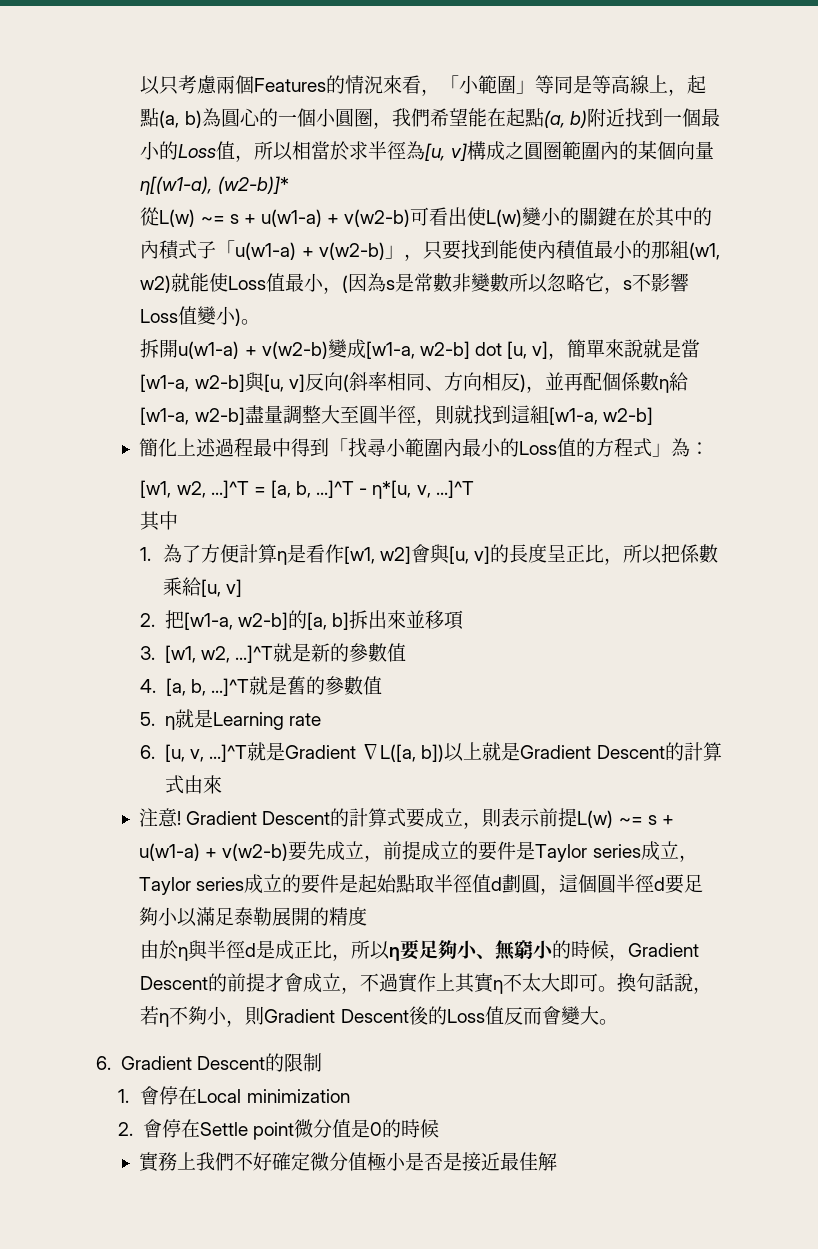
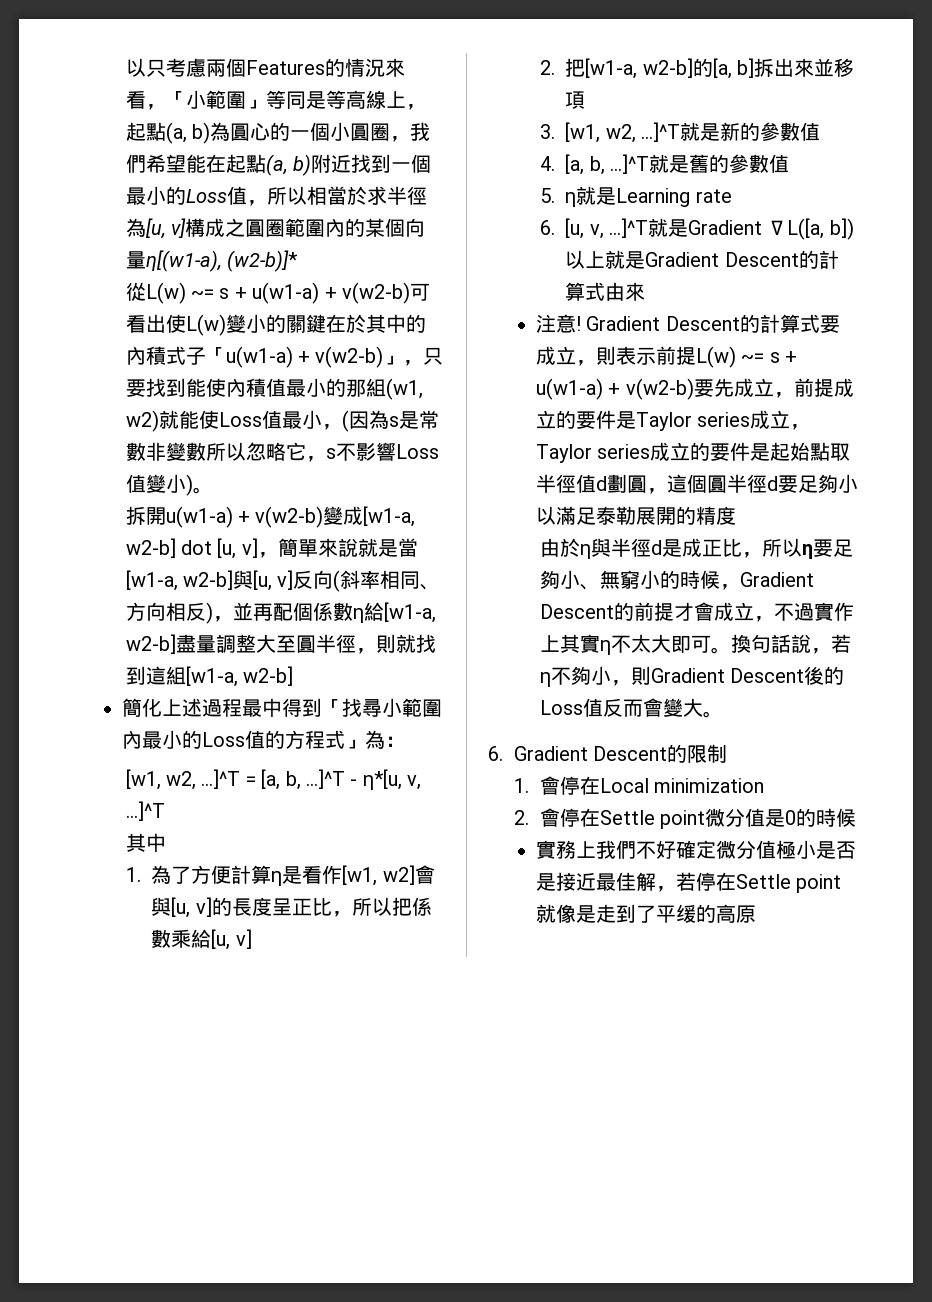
(558, 1161) none -> [655,872,842,893] [535,904,756,923] ，若停在Settle point就像是走到了平缓的高原

